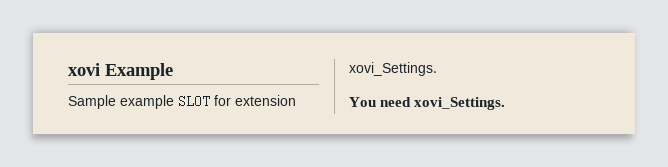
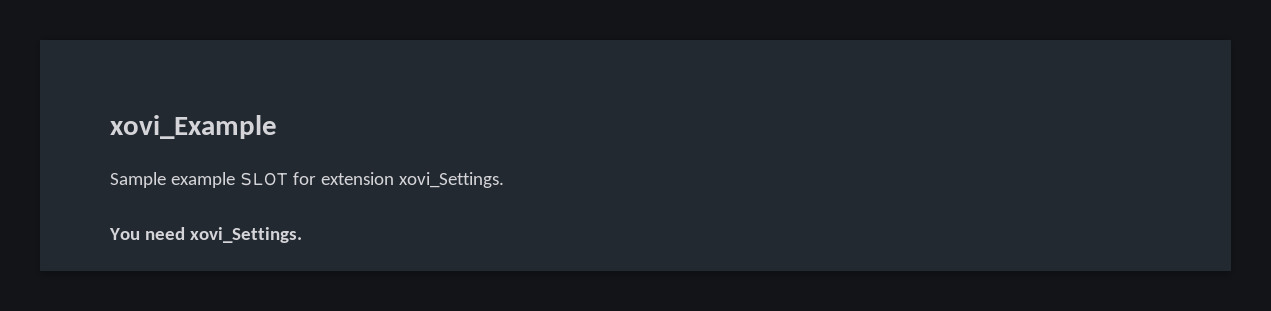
[68,63,173,80] xovi Example -> [110,115,277,139] xovi_Example

